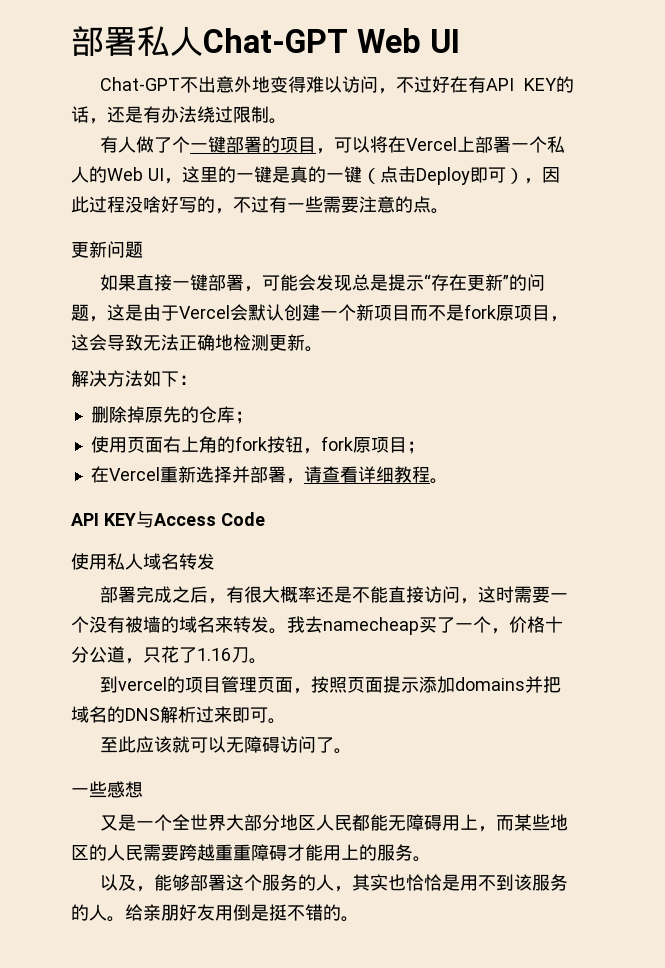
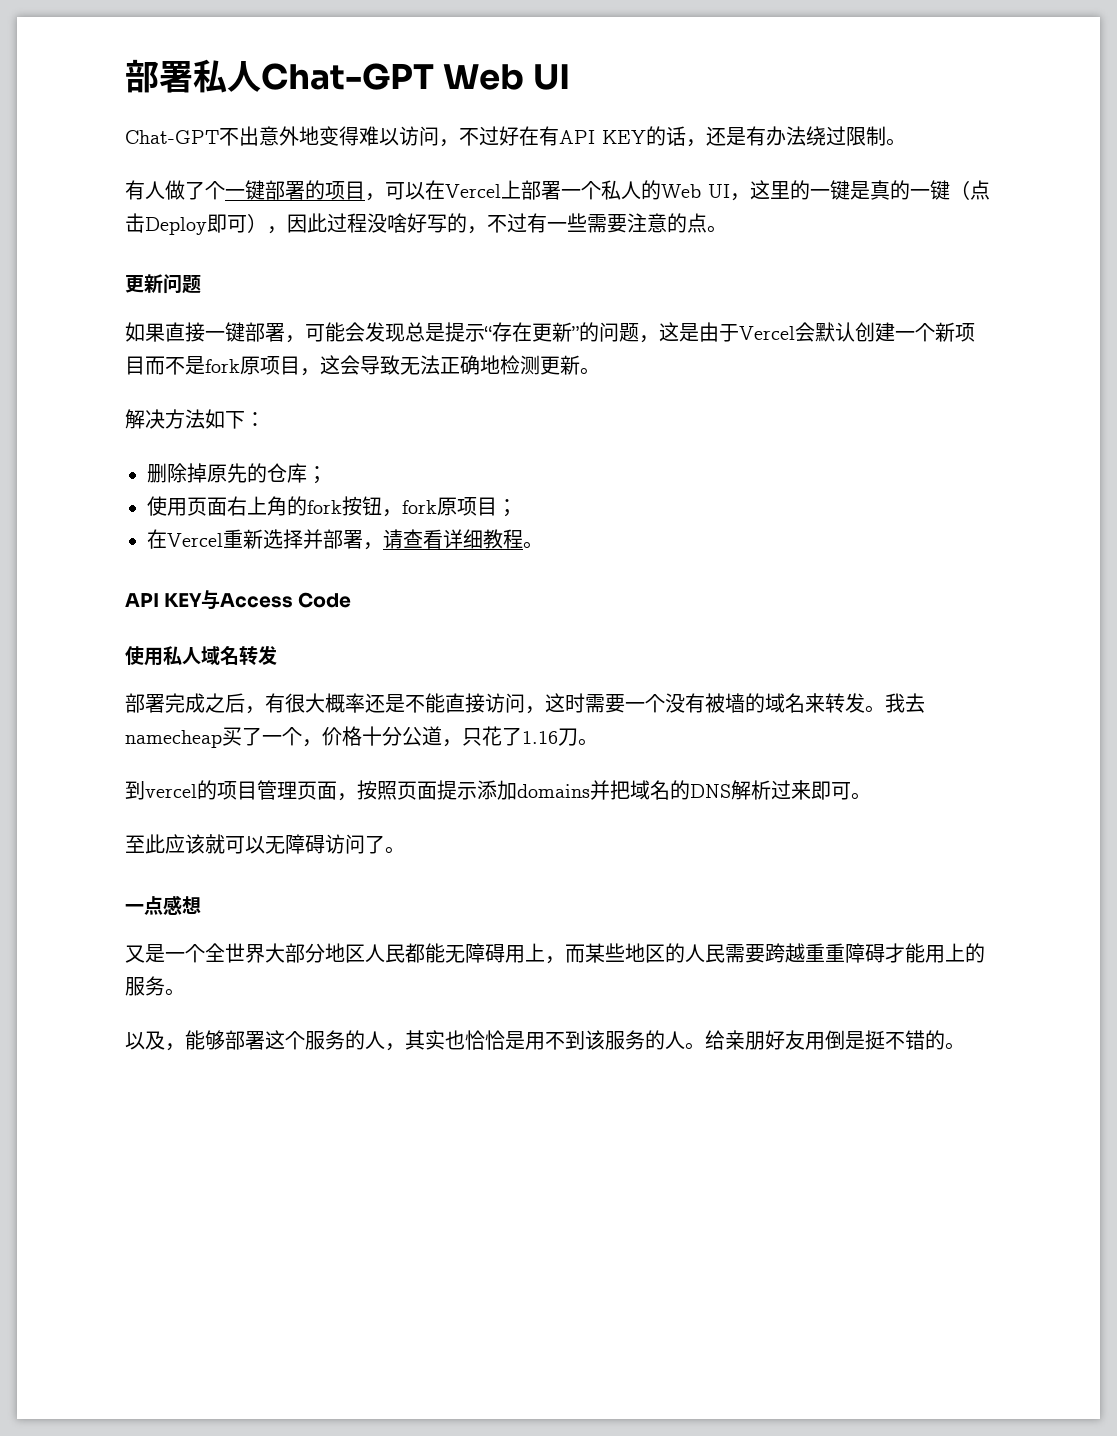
[370,136,389,153] 将 -> (425, 191) none
[89,781,107,798] 些 -> [144,896,163,915] 点

